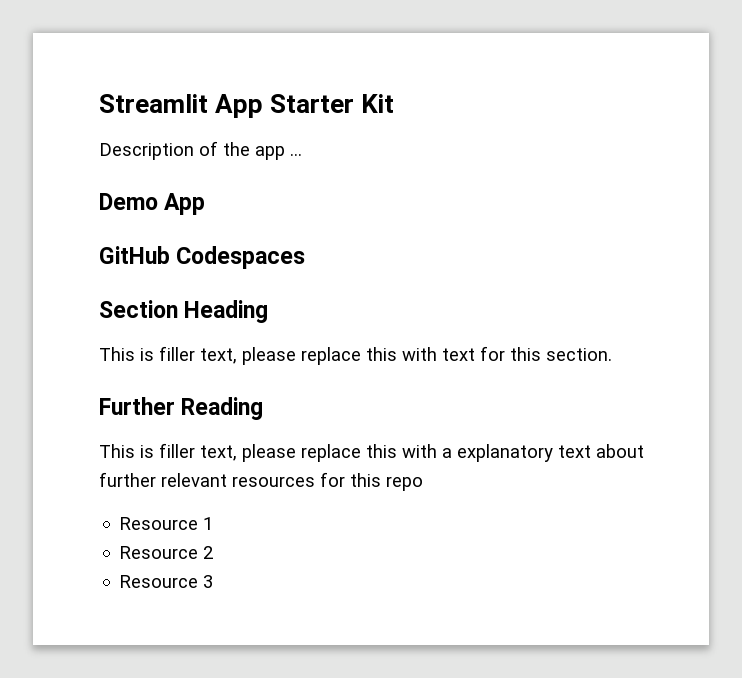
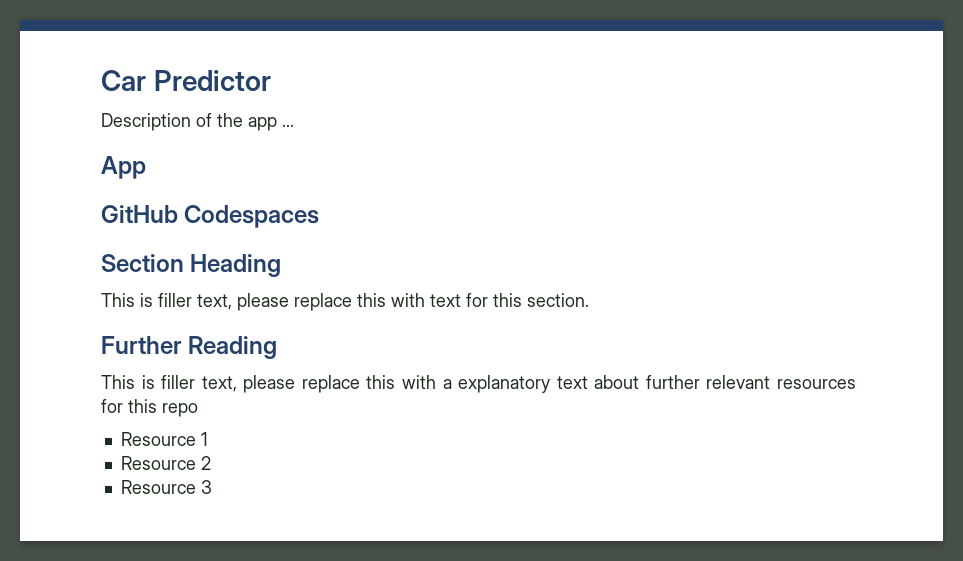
[99,94,395,118] Streamlit App Starter Kit -> [101,70,271,91] Car Predictor
[99,193,158,210] Demo -> (294, 125) none

